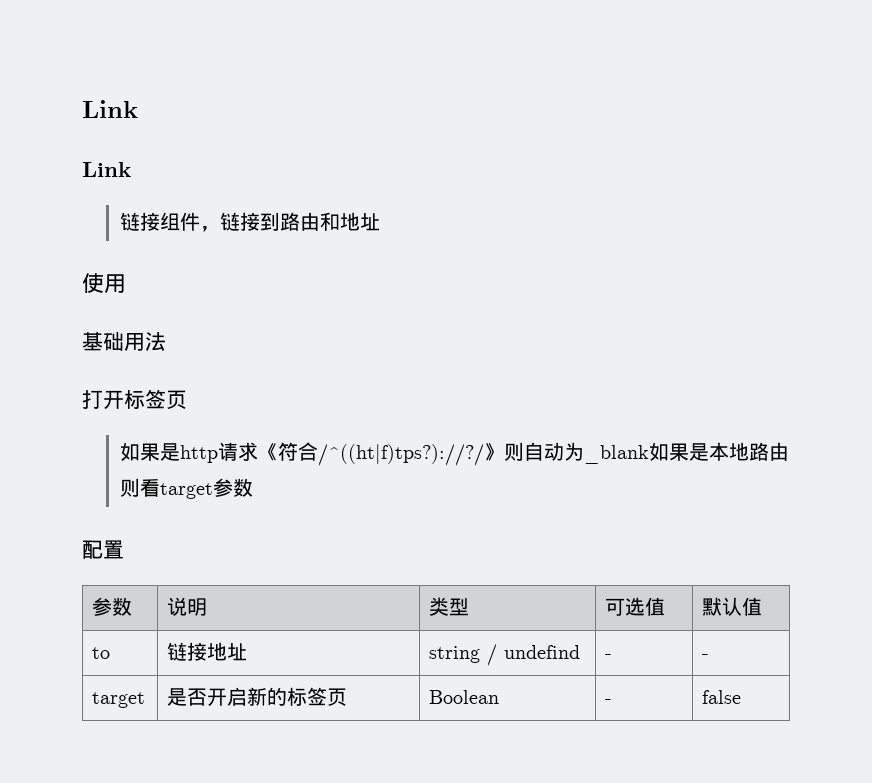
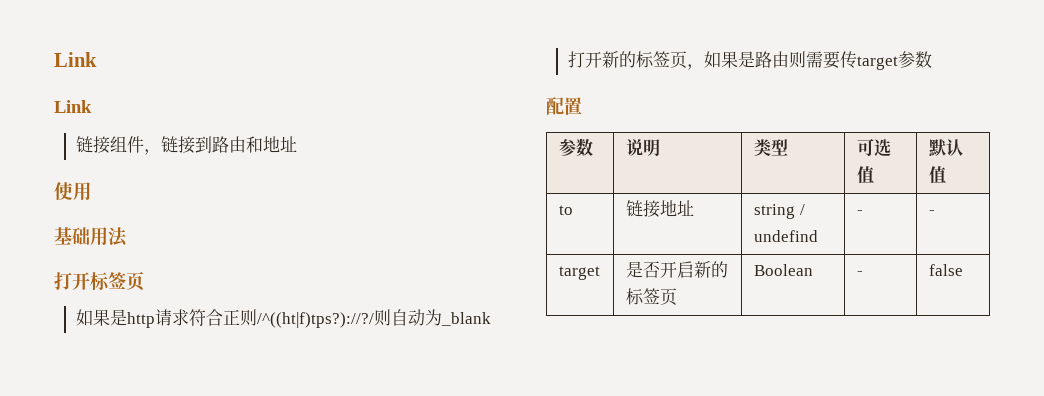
[258,442,790,466] [120,478,161,497] 《符合/^((ht|f)tps?)://?/》则自动为_blank如果是本地路由则看 -> [188,309,491,328] [567,51,857,70] 符合正则/^((ht|f)tps?)://?/则自动为_blank打开新的标签页，如果是路由则需要传

